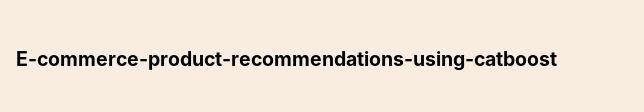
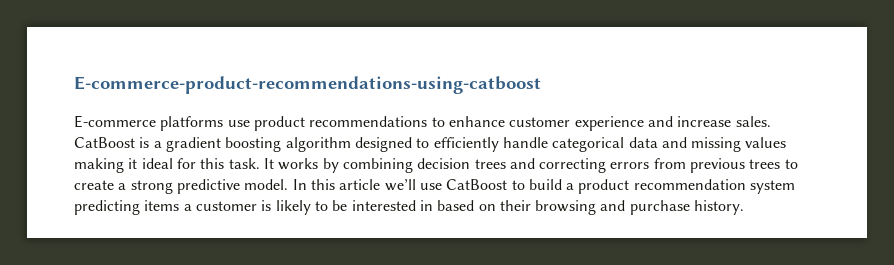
(557, 61) none -> [74,115,771,131] [74,137,787,152] [74,158,798,173] [74,179,796,194] [74,200,745,215] // E-commerce platforms use product recommendations to enhance customer experience and increase sales. CatBoost is a gradient boosting algorithm designed to efficiently handle categorical data and missing values making it ideal for this task. It works by combining decision trees and correcting errors from previous trees to create a strong predictive model. In this article we’ll use CatBoost to build a product recommendation system predicting items a customer is likely to be interested in based on their browsing and purchase history.

